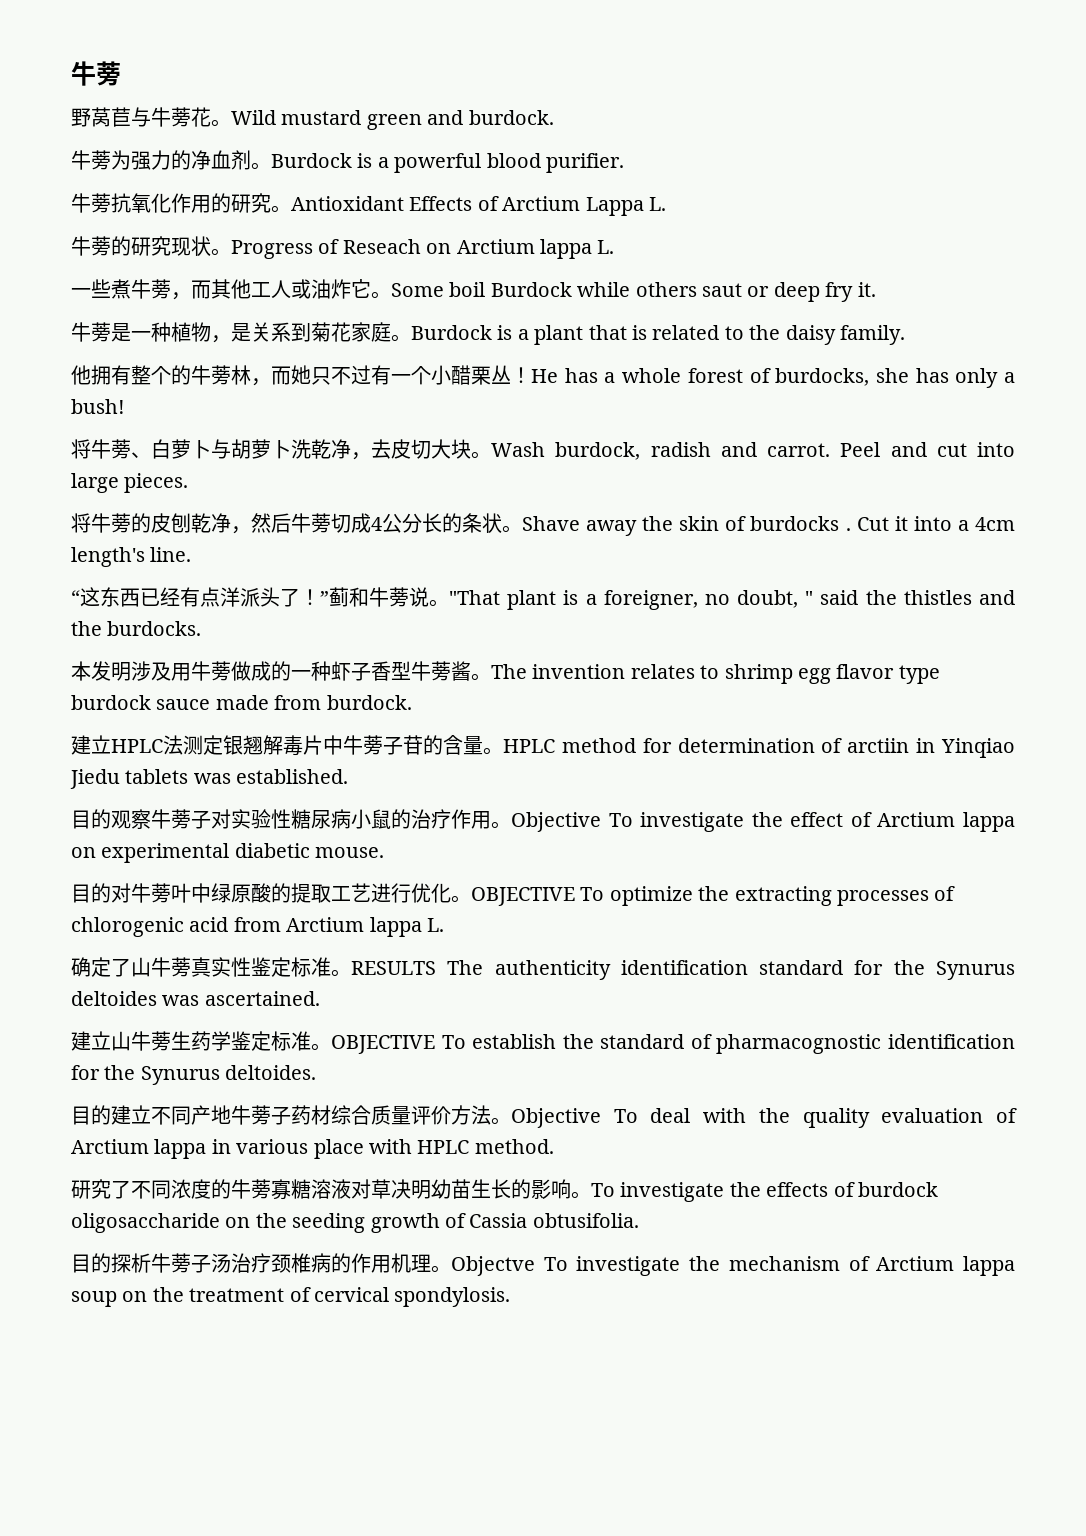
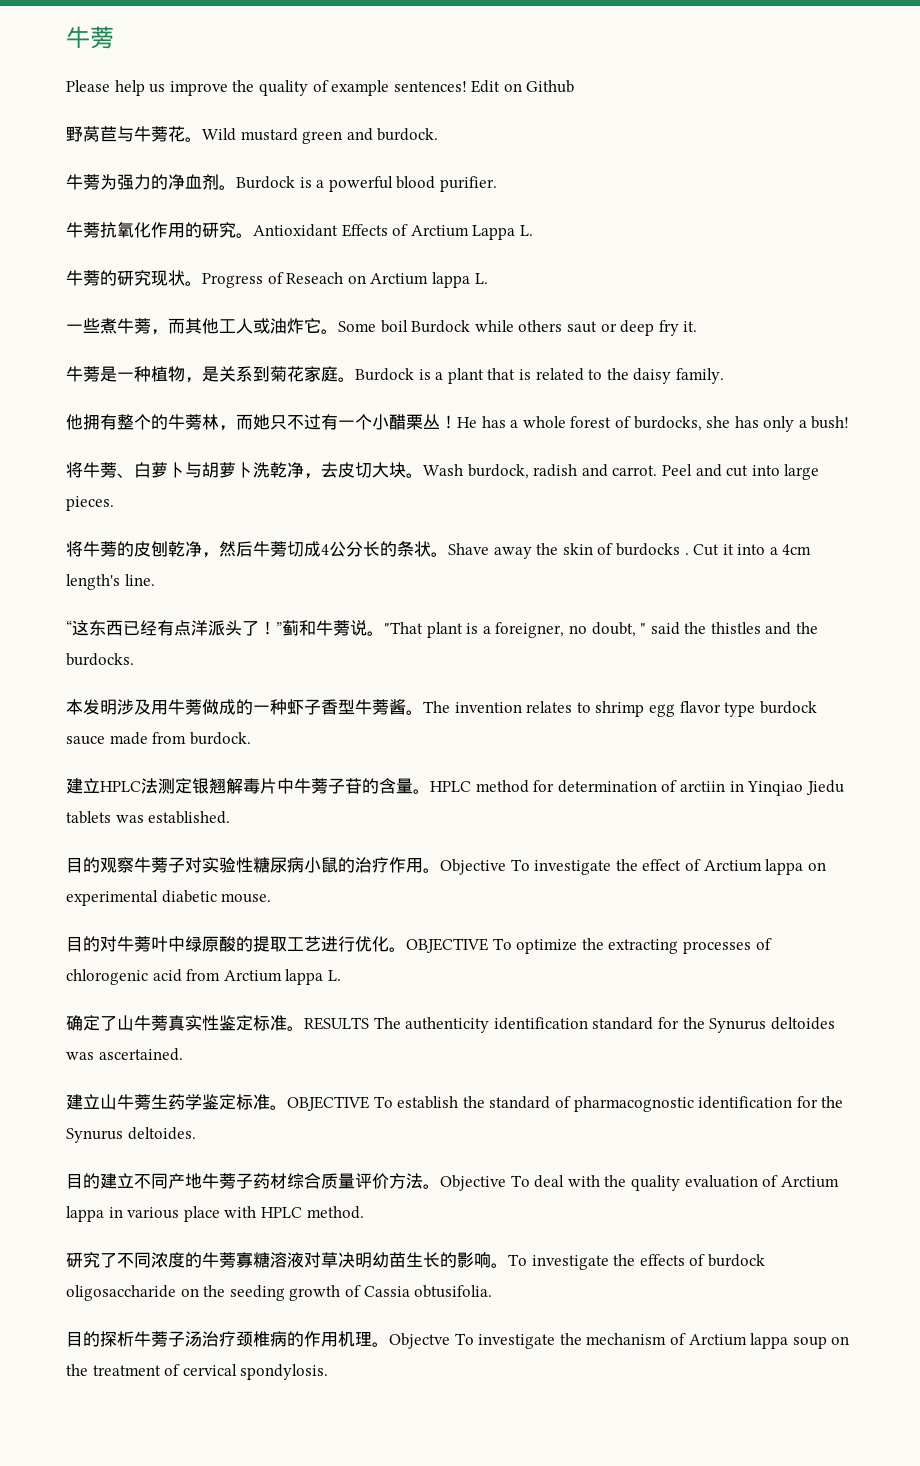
[71,61,121,86] 牛蒡 -> [66,26,114,49] [66,80,575,96] 牛蒡 // Please help us improve the quality of example sentences! Edit on Github

